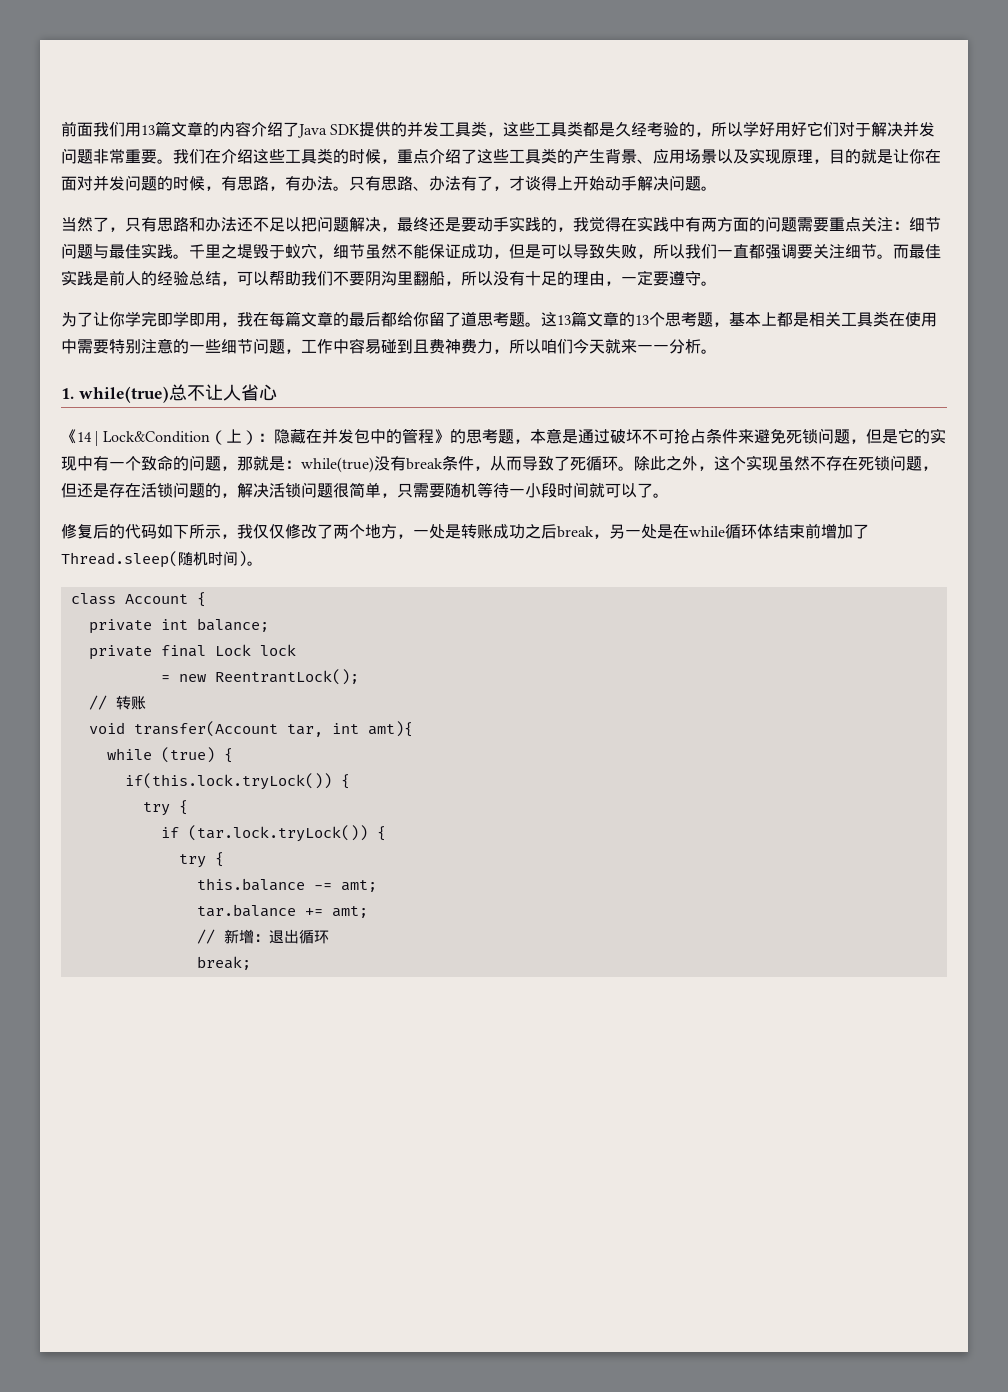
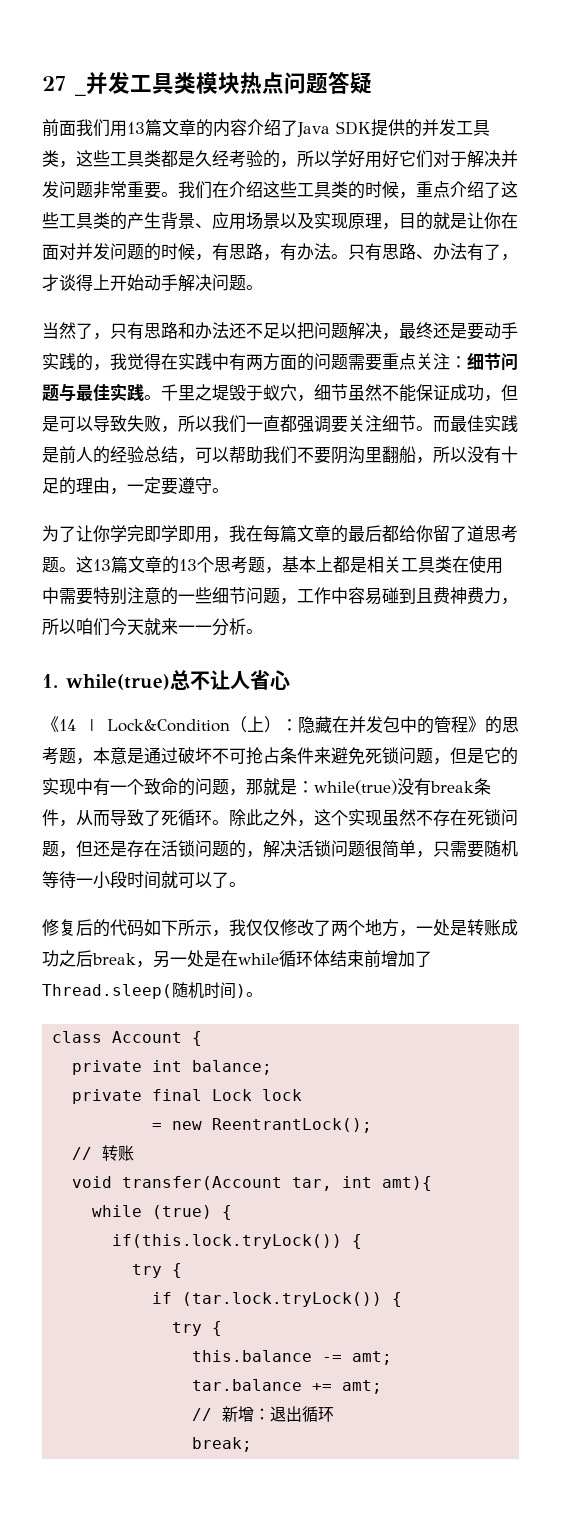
(61, 129) none -> [42,76,66,91] [75,71,372,96] 27 _并发工具类模块热点问题答疑 //

